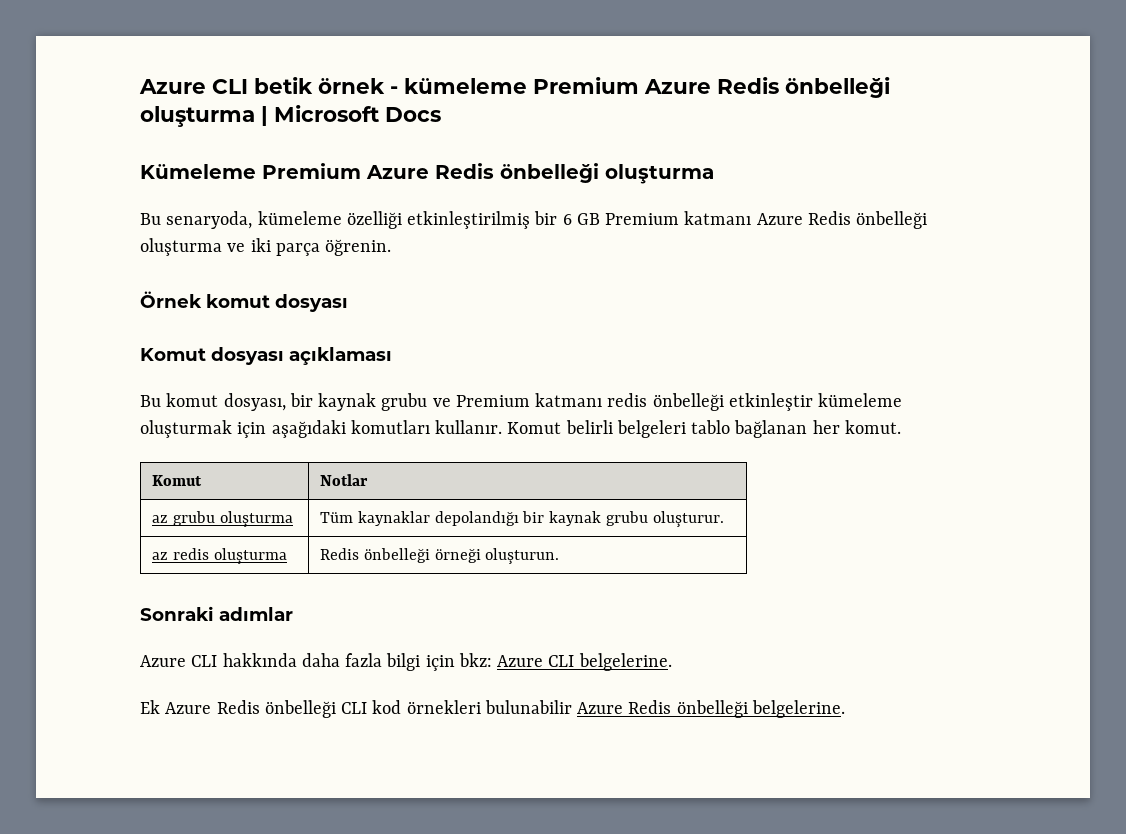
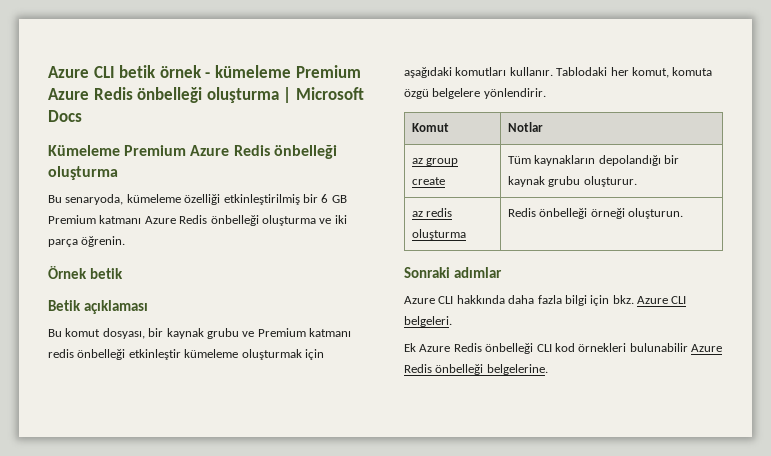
[206,294,348,312] [140,347,284,365] komut dosyası // Komut dosyası -> [89,268,123,279] [48,300,81,311] betik // Betik
[507,420,901,438] Komut belirli belgeleri tablo bağlanan her komut. -> [556,67,713,78] [404,88,546,99] Tablodaki her komut, komuta özgü belgelere yönlendirir.
[172,511,293,527] grubu oluşturma -> [426,158,459,166] [411,177,445,185] group create
[357,511,430,526] kaynaklar -> [534,155,596,166] kaynakların
[458,653,672,671] bkz: Azure CLI belgelerine. -> [612,295,687,304] [404,316,452,327] bkz. Azure CLI belgeleri.

